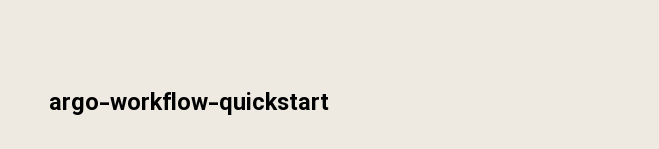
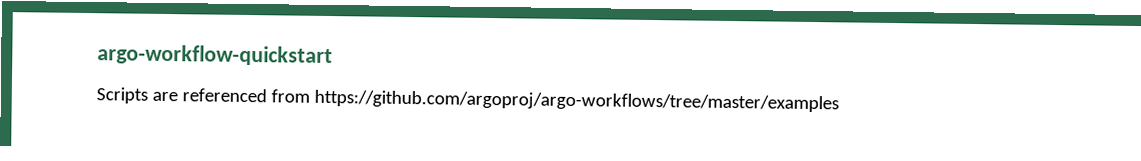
(329, 103) none -> [96,87,839,113] // Scripts are referenced from https://github.com/argoproj/argo-workflows/tree/master/examples

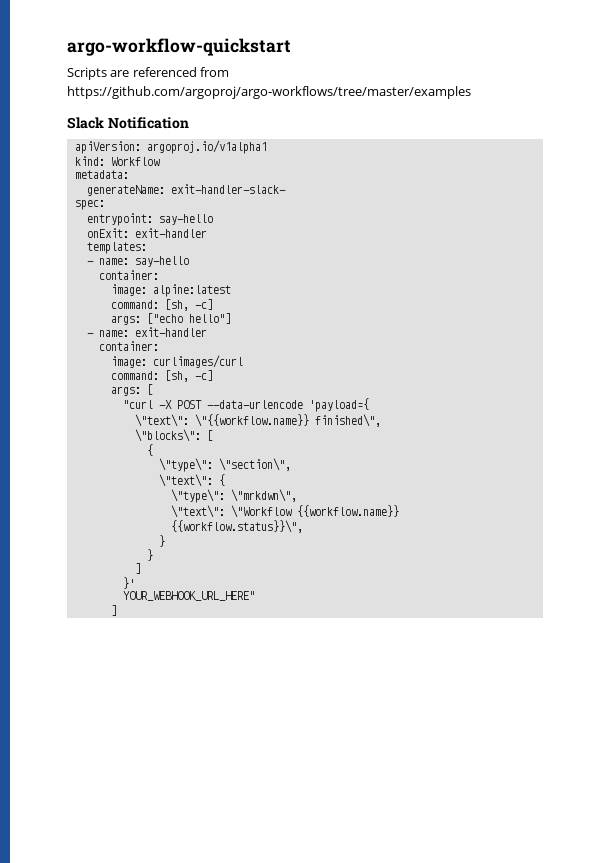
(839, 101) none -> [67,117,189,129] [74,140,267,154] [74,156,160,166] [74,170,129,179] [86,184,286,196] [74,200,105,210] [86,213,213,226] [86,228,207,238] [86,242,147,254] [86,256,189,267] [98,270,159,280] [110,284,231,297] [110,299,213,311] [110,313,231,325] [86,327,207,337] [98,341,159,351] [110,355,243,368] [110,370,213,382] [110,384,153,396] [122,398,369,412] [134,414,381,427] [134,429,213,442] [146,444,153,456] [158,458,291,472] [158,474,225,487] [170,489,297,503] [170,505,399,518] [170,520,303,533] [158,535,165,547] [146,549,153,561] [134,563,141,574] [122,577,135,589] [122,591,255,601] [110,605,117,616] // Slack Notification // apiVersion: argoproj.io/v1alpha1 // kind: Workflow // metadata: // generateName: exit-handler-slack- // spec: // entrypoint: say-hello // onExit: exit-handler // templates: // - name: say-hello // container: // image: alpine:latest // command: [sh, -c] // args: ["echo hello"] // - name: exit-handler // container: // image: curlimages/curl // command: [sh, -c] // args: [ // "curl -X POST --data-urlencode 'payload={ // \"text\": \"{{workflow.name}} finished\", // \"blocks\": [ // { // \"type\": \"section\", // \"text\": { // \"type\": \"mrkdwn\", // \"text\": \"Workflow {{workflow.name}} {{workflow.status}}\", // } // } // ] // }' // YOUR_WEBHOOK_URL_HERE" // ]

